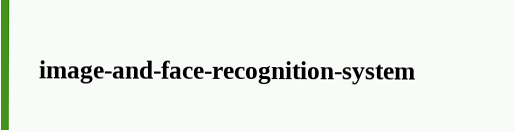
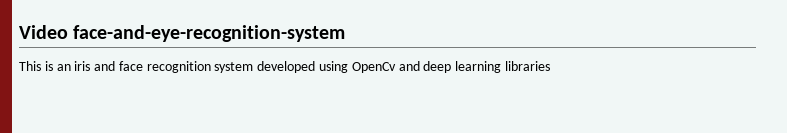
[38,60,416,85] image-and-face-recognition-system -> [19,25,346,42] [19,61,550,73] Video face-and-eye-recognition-system // This is an iris and face recognition system developed using OpenCv and deep learning libraries

